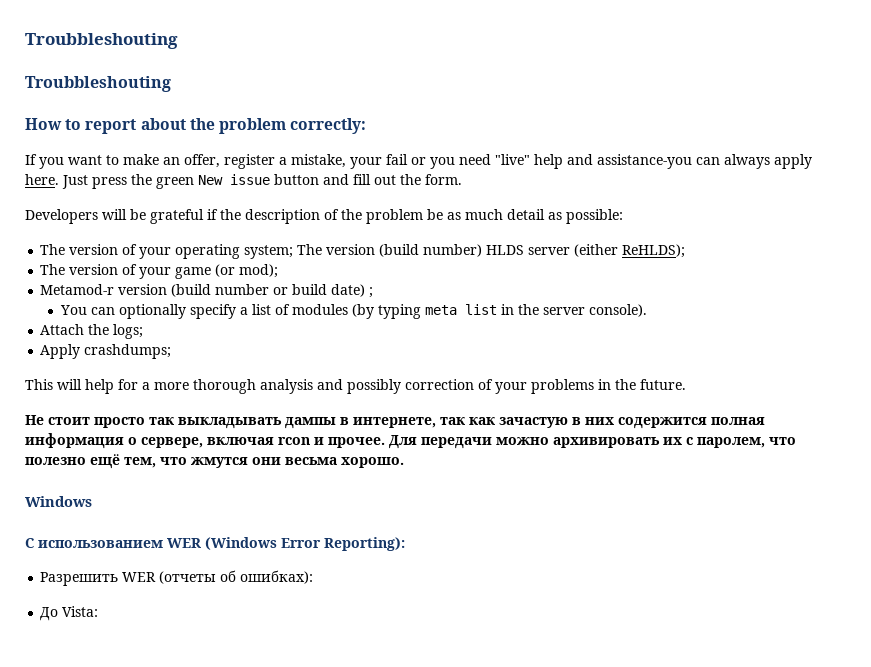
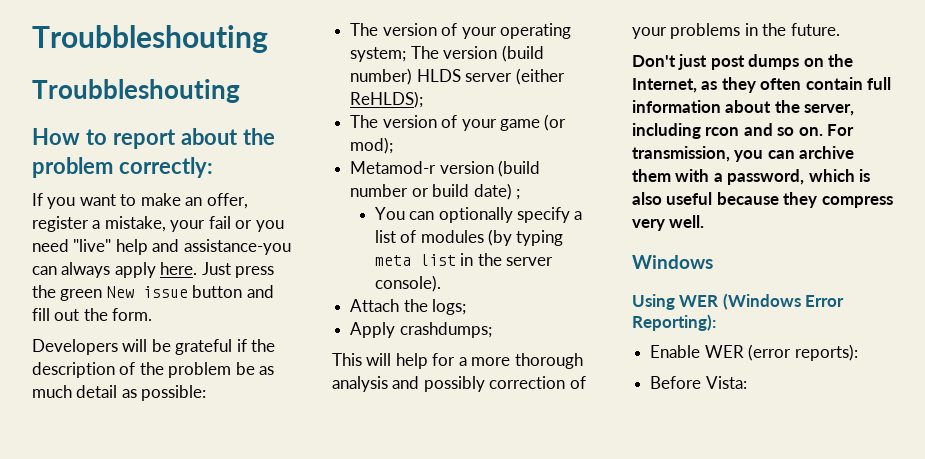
[25,415,765,429] [25,433,796,449] [25,454,404,469] Не стоит просто так выкладывать дампы в интернете, так как зачастую в них содержится полная информация о сервере, включая rcon и прочее. Для передачи можно архивировать их с паролем, что полезно ещё тем, что жмутся они весьма хорошо. -> [632,54,854,70] [632,77,892,93] [632,100,855,116] [632,123,855,139] [632,146,855,162] [632,169,871,185] [632,192,893,208] [632,215,705,231] Don't just post dumps on the Internet, as they often contain full information about the server, including rcon and so on. For transmission, you can archive them with a password, which is also useful because they compress very well.
[25,538,163,548] С использованием -> [632,294,675,310] Using
[40,570,314,586] [40,607,59,621] Разрешить WER (отчеты об ошибках): // До -> [650,344,858,361] [650,376,702,389] Enable WER (error reports): // Before

